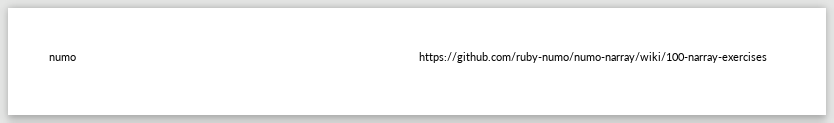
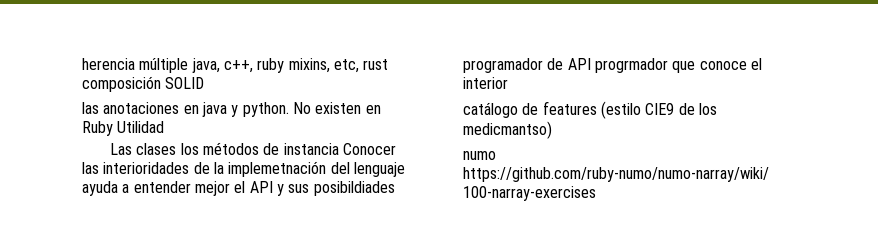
(49, 58) none -> [82,58,389,73] [82,76,205,92] [82,102,381,117] [82,121,165,136] [110,142,396,155] [82,161,405,177] [82,181,395,196] [463,58,762,73] [463,77,508,89] [463,101,717,119] [463,121,552,139] herencia múltiple java, c++, ruby mixins, etc, rust composición SOLID // las anotaciones en java y python. No existen en Ruby Utilidad // Las clases los métodos de instancia Conocer las interioridades de la implemetnación del lenguaje ayuda a entender mejor el API y sus posibildiades programador de API progrmador que conoce el interior // catálogo de features (estilo CIE9 de los medicmantso) //

